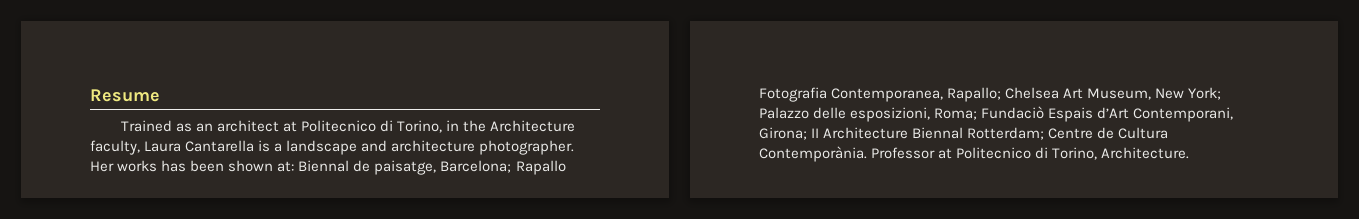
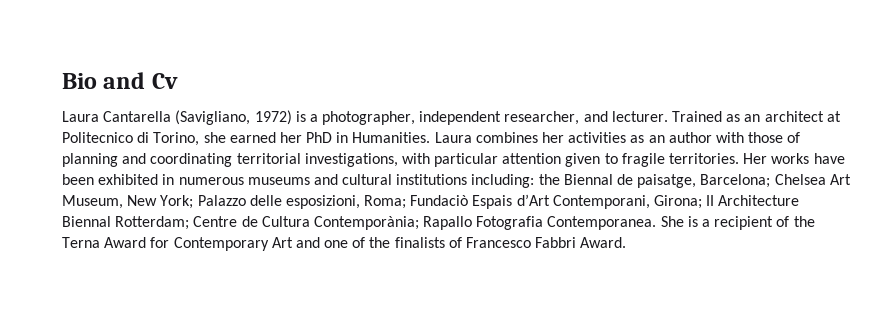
[90,89,160,102] Resume // -> [62,72,178,89] [62,110,668,125] Bio and Cv // Laura Cantarella (Savigliano, 1972) is a photographer, independent researcher, and lecturer.
[445,120,576,132] [90,140,575,155] [90,160,566,175] [759,87,1002,102] in the Architecture faculty, Laura Cantarella is a landscape and architecture photographer. Her works has been shown at: Biennal de paisatge, Barcelona; Rapallo Fotografia Contemporanea, Rapallo; -> [203,132,801,143] [62,153,845,167] [62,174,771,188] she earned her PhD in Humanities. Laura combines her activities as an author with those of planning and coordinating territorial investigations, with particular attention given to fragile territories. Her works have been exhibited in numerous museums and cultural institutions including: the Biennal de paisatge, Barcelona;
[759,146,1190,162] Contemporània. Professor at Politecnico di Torino, Architecture. -> [313,216,815,230] [62,237,627,251] Contemporània; Rapallo Fotografia Contemporanea. She is a recipient of the Terna Award for Contemporary Art and one of the finalists of Francesco Fabbri Award.

